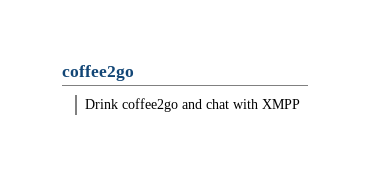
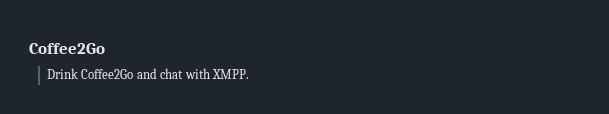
[62,65,134,81] coffee2go -> [29,43,105,54] Coffee2Go
[122,98,179,112] coffee2go -> [81,69,134,79] Coffee2Go
[262,99,301,109] XMPP -> [212,69,250,79] XMPP.

